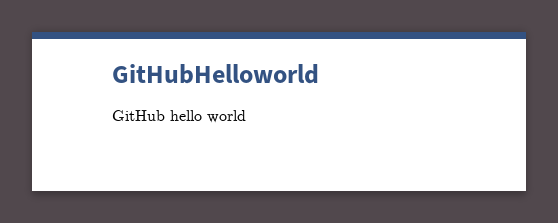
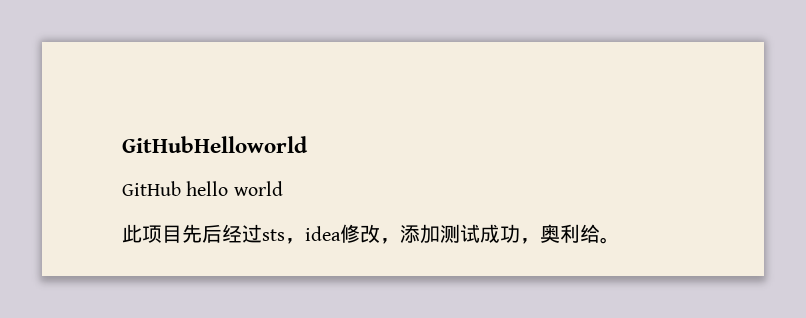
(246, 116) none -> [122,224,620,244] // 此项目先后经过sts，idea修改，添加测试成功，奥利给。

